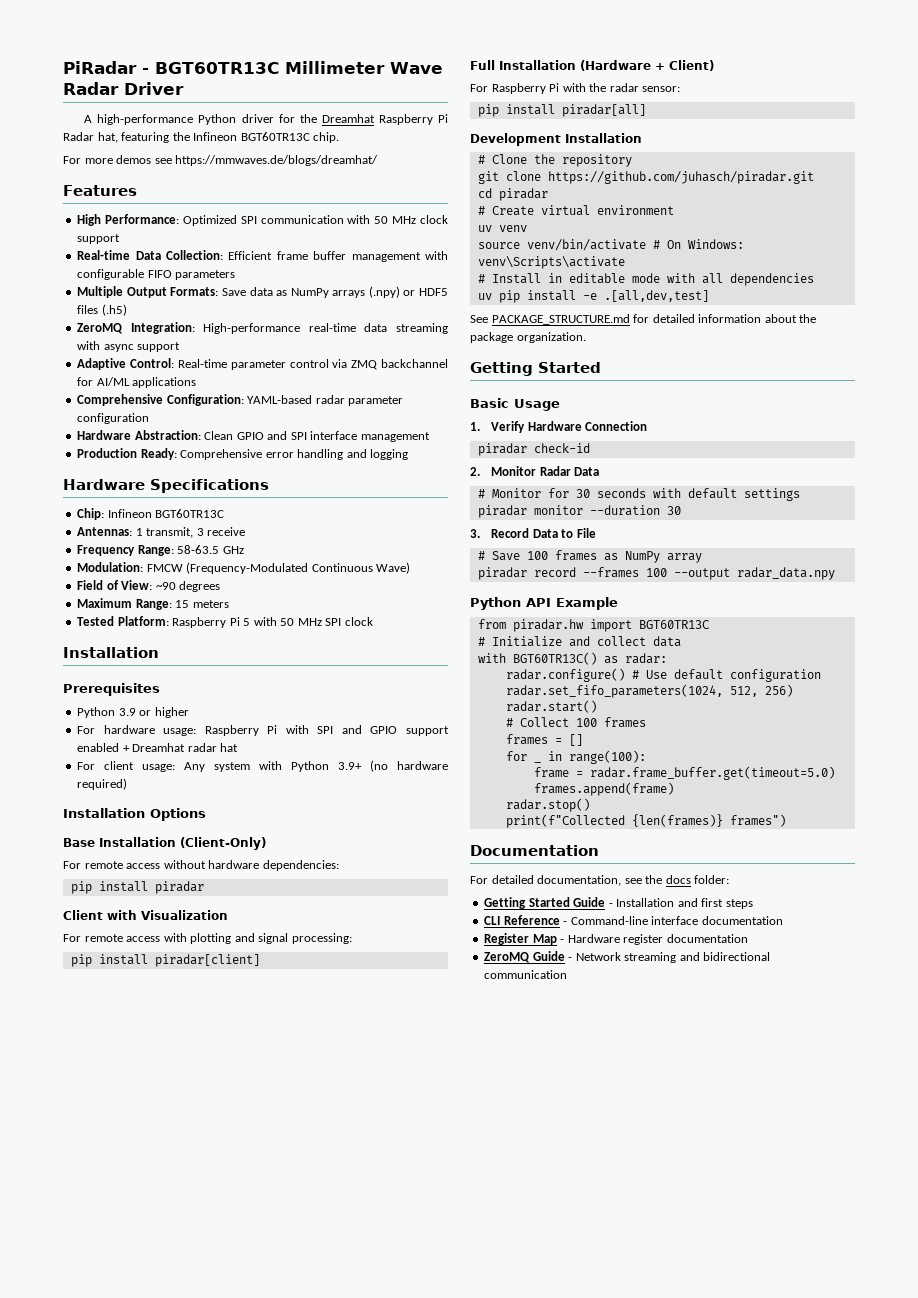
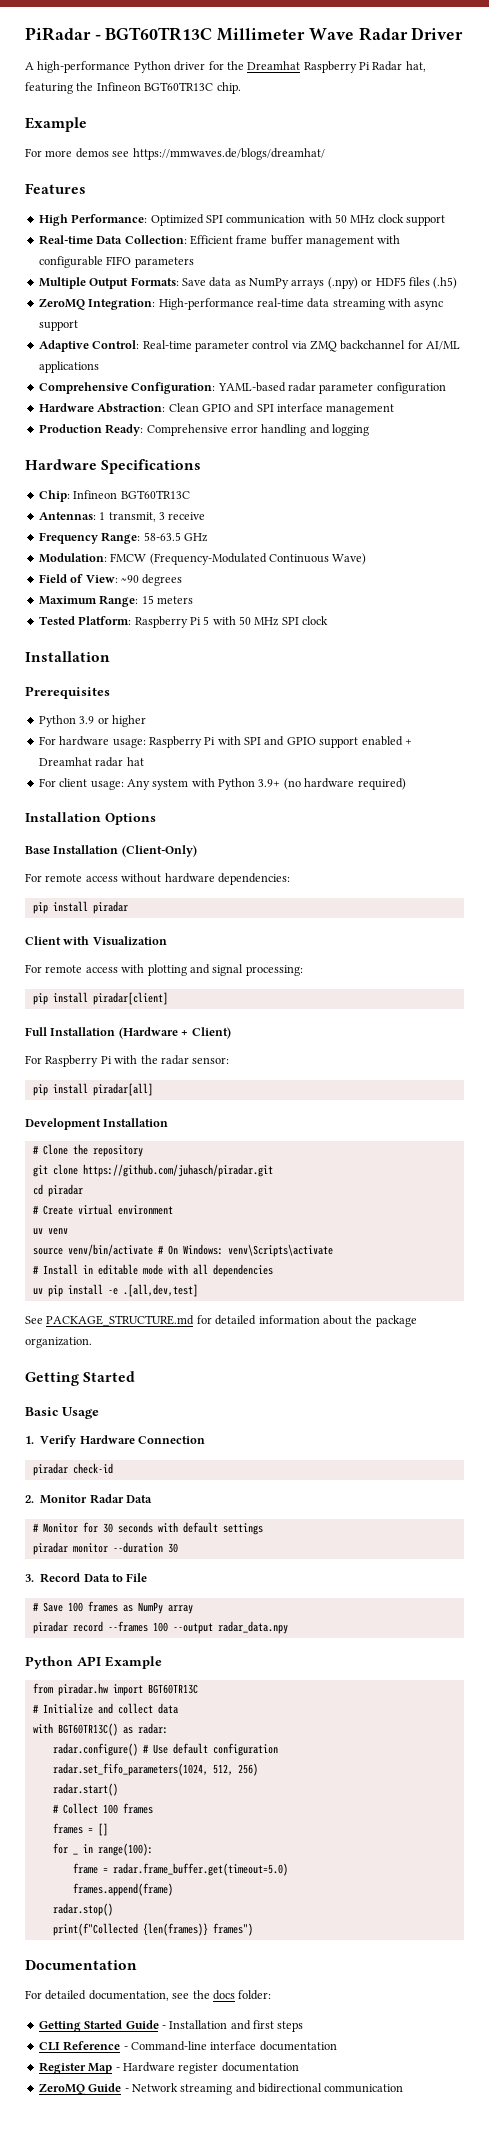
(340, 137) none -> [25,117,87,132] // Example

